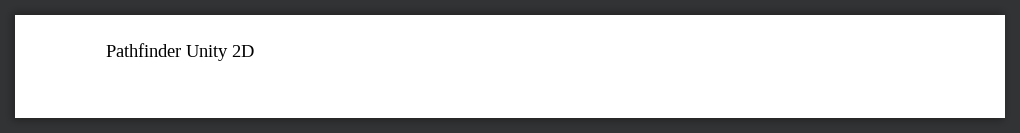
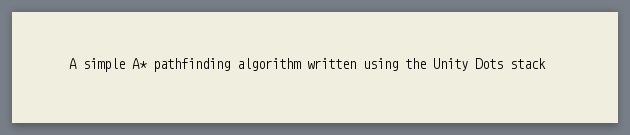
[106,43,254,61] Pathfinder Unity 2D -> [69,58,546,72] A simple A* pathfinding algorithm written using the Unity Dots stack

